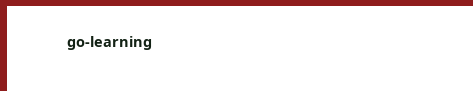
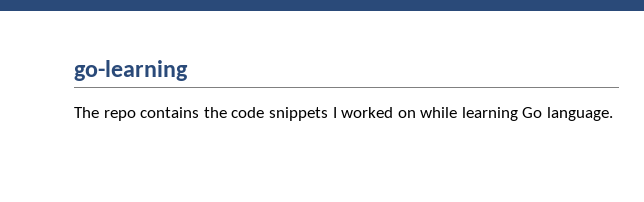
(152, 43) none -> [74,107,614,121] // The repo contains the code snippets I worked on while learning Go language.

